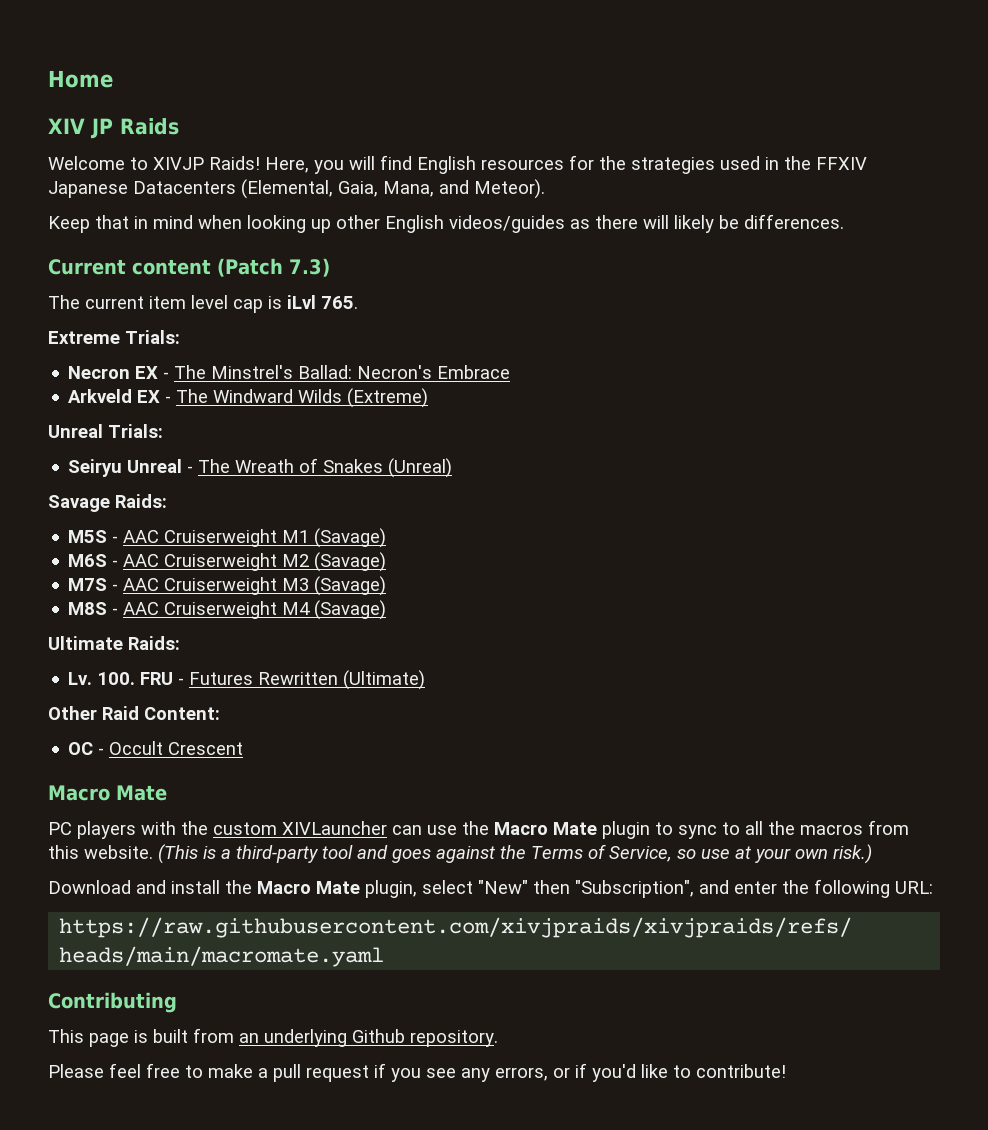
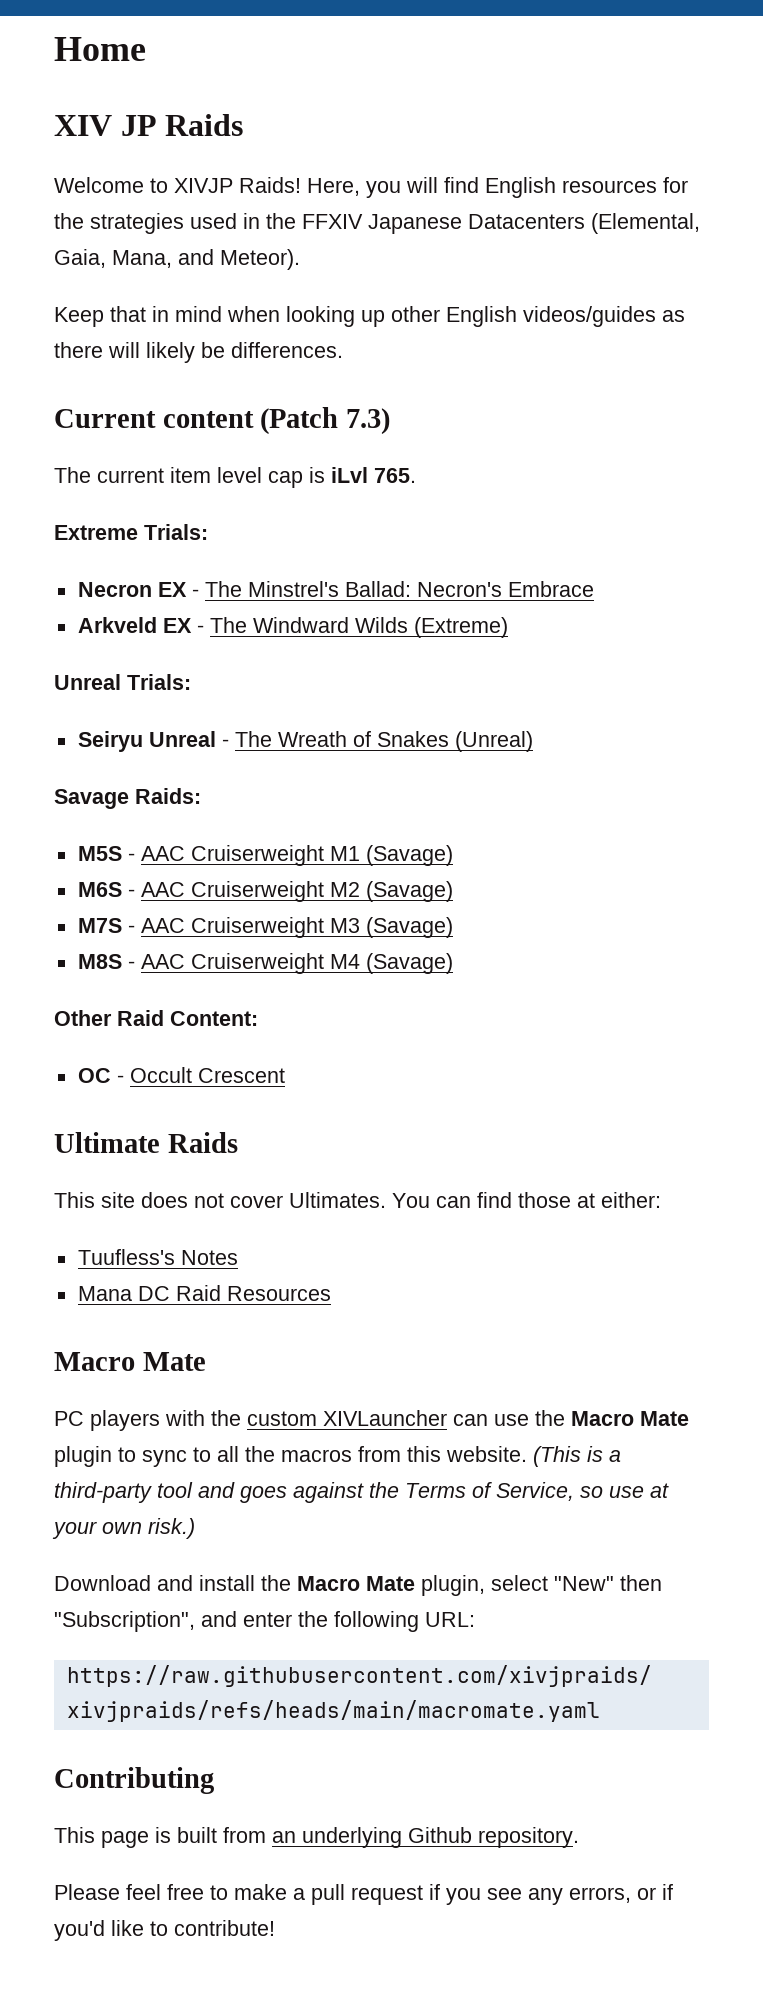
[48,636,180,650] [68,670,426,690] // Ultimate Raids: // Lv. 100. FRU - Futures Rewritten (Ultimate) -> (453, 963) none
(244, 748) none -> [54,1132,238,1153] [54,1192,661,1208] [77,1249,238,1265] [77,1285,331,1301] // Ultimate Raids // This site does not cover Ultimates. You can find those at either: // Tuufless's Notes // Mana DC Raid Resources

